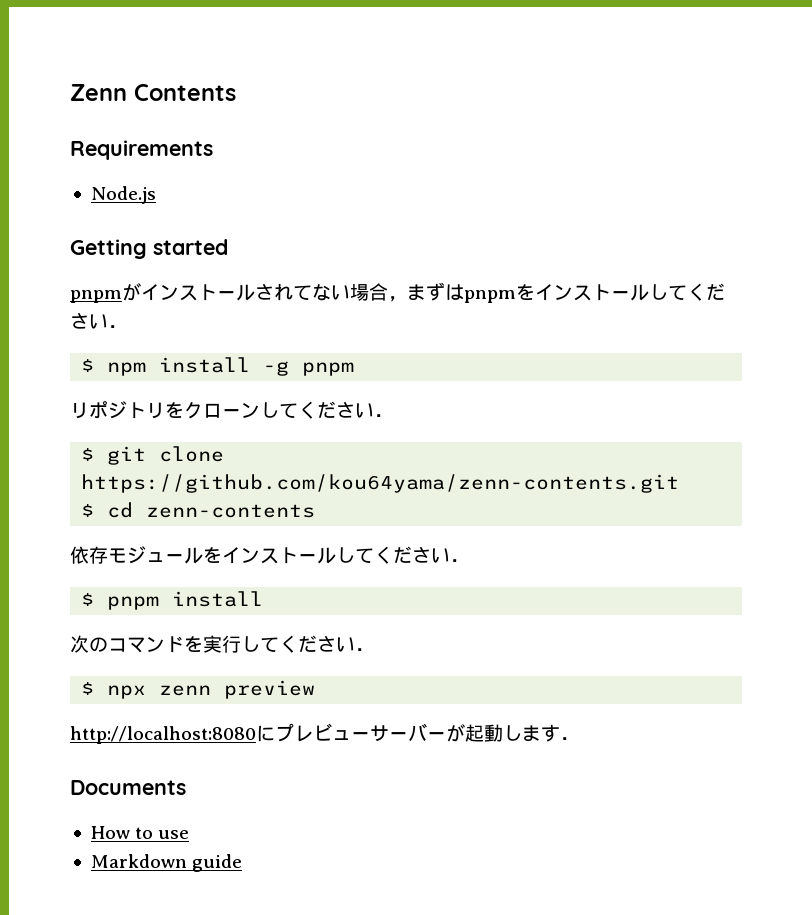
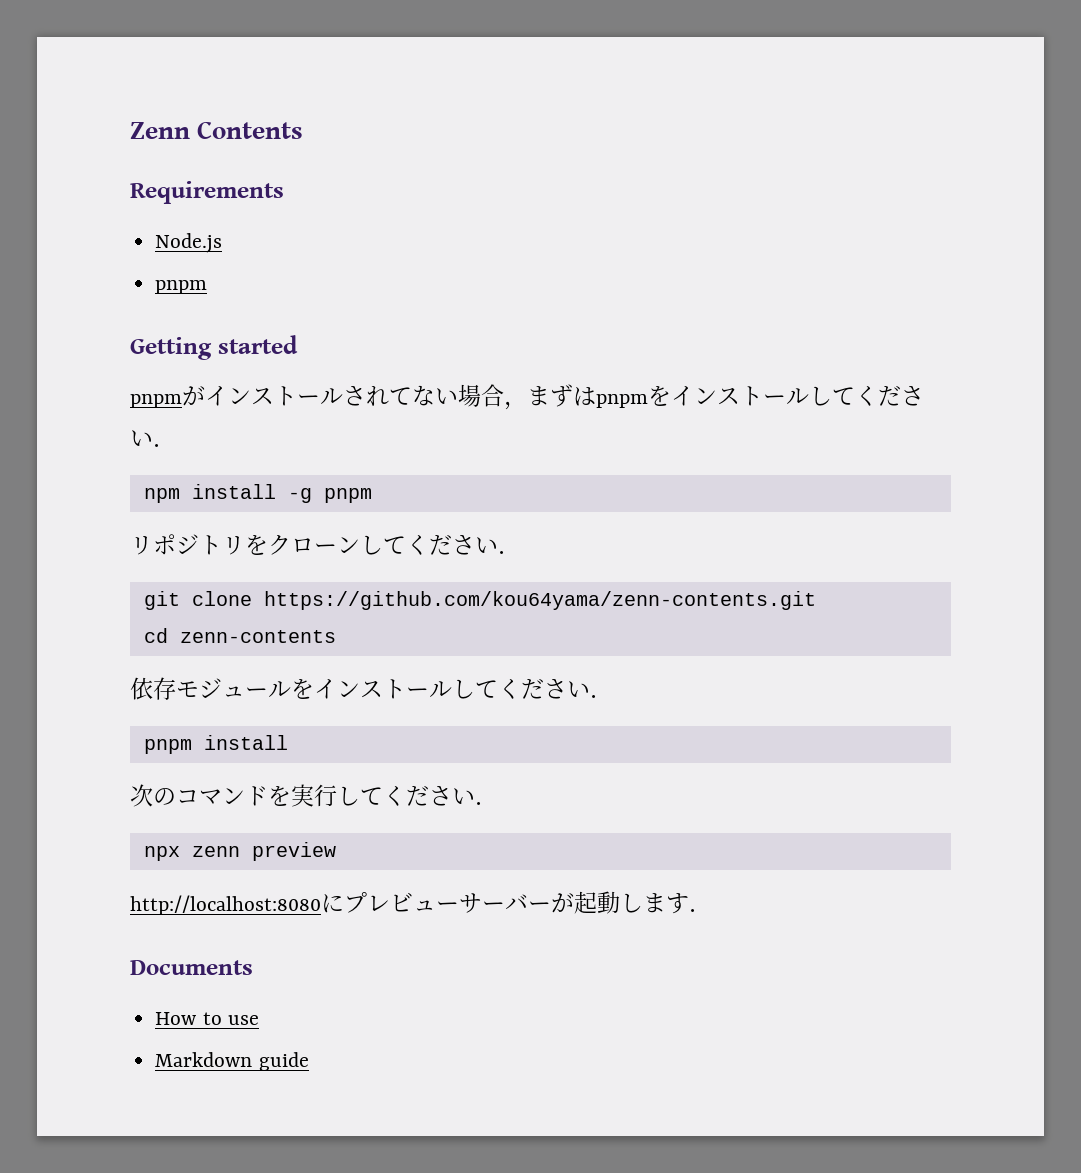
(156, 195) none -> [155,280,208,294] // pnpm
[81,359,95,372] $ -> (176, 445) none
[81,448,95,461] $ -> (521, 552) none
[81,504,95,517] $ -> (816, 600) none
[81,593,95,606] $ -> (613, 696) none
[81,682,95,695] $ -> (498, 803) none

